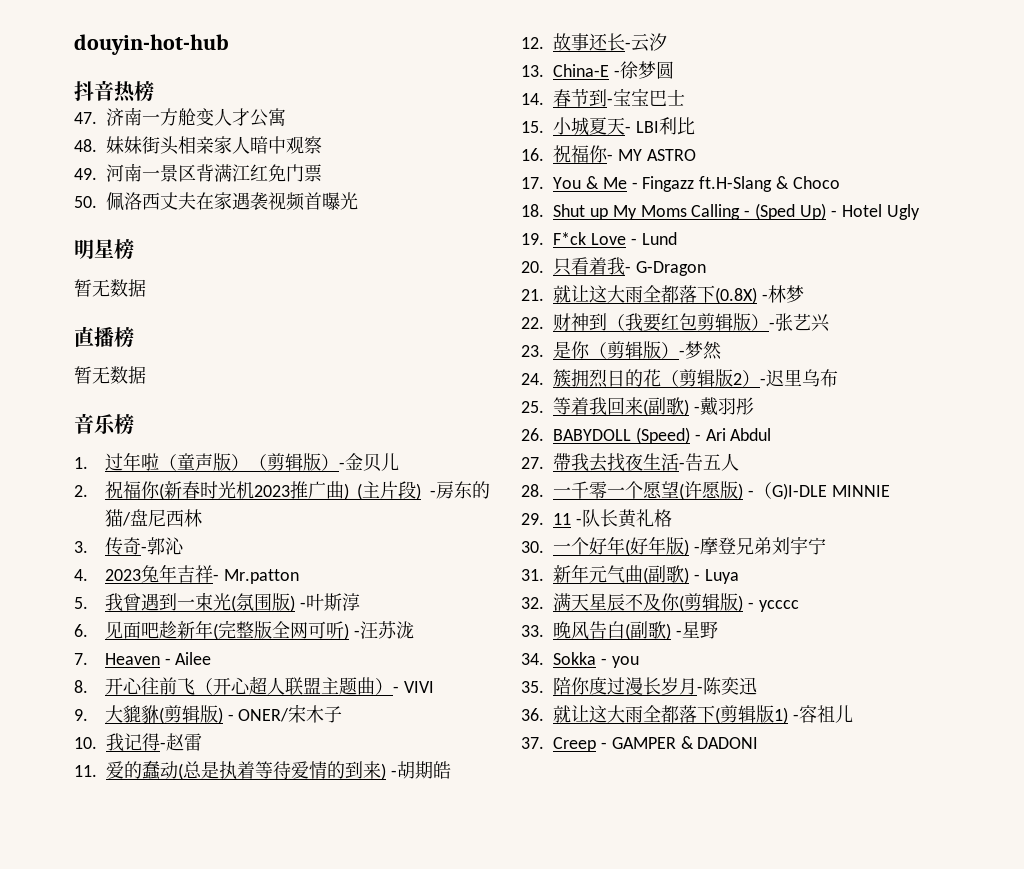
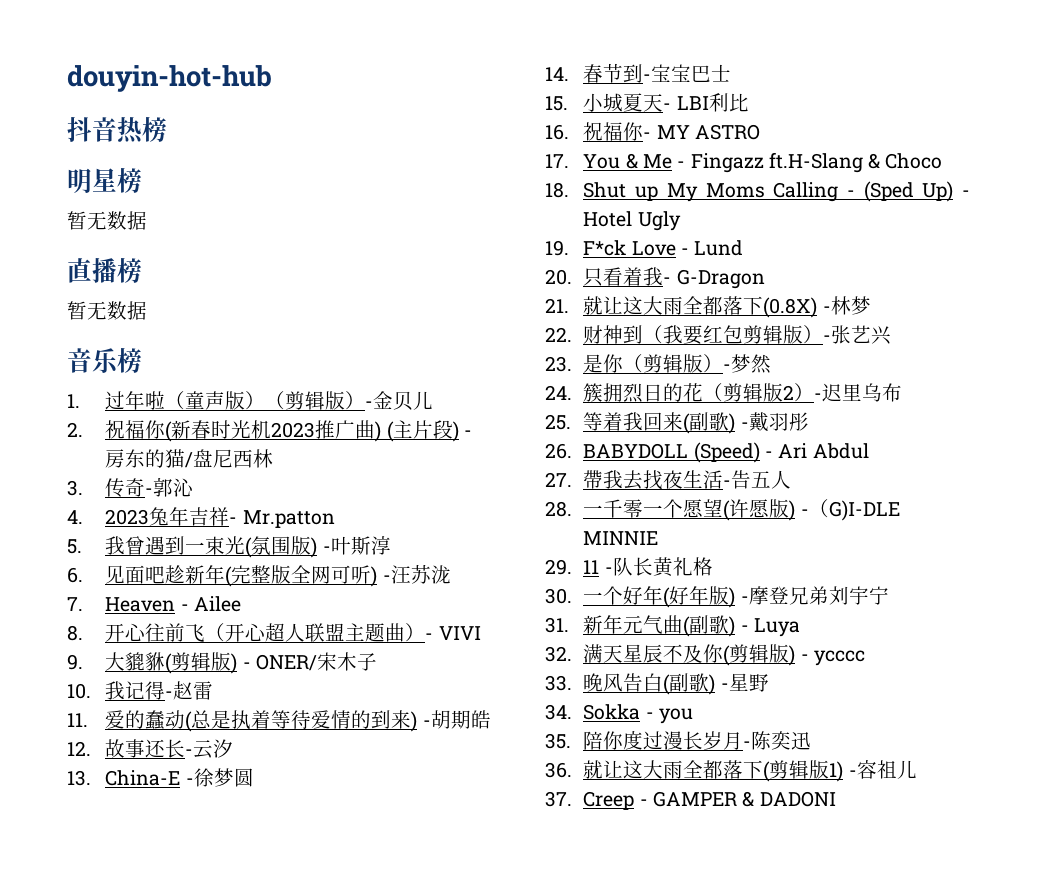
[74,107,286,127] [74,136,322,155] [74,163,322,182] [74,192,358,211] // 47.济南一方舱变人才公寓 // 48.妹妹街头相亲家人暗中观察 // 49.河南一景区背满江红免门票 // 50.佩洛西丈夫在家遇袭视频首曝光 -> (167, 129) none

